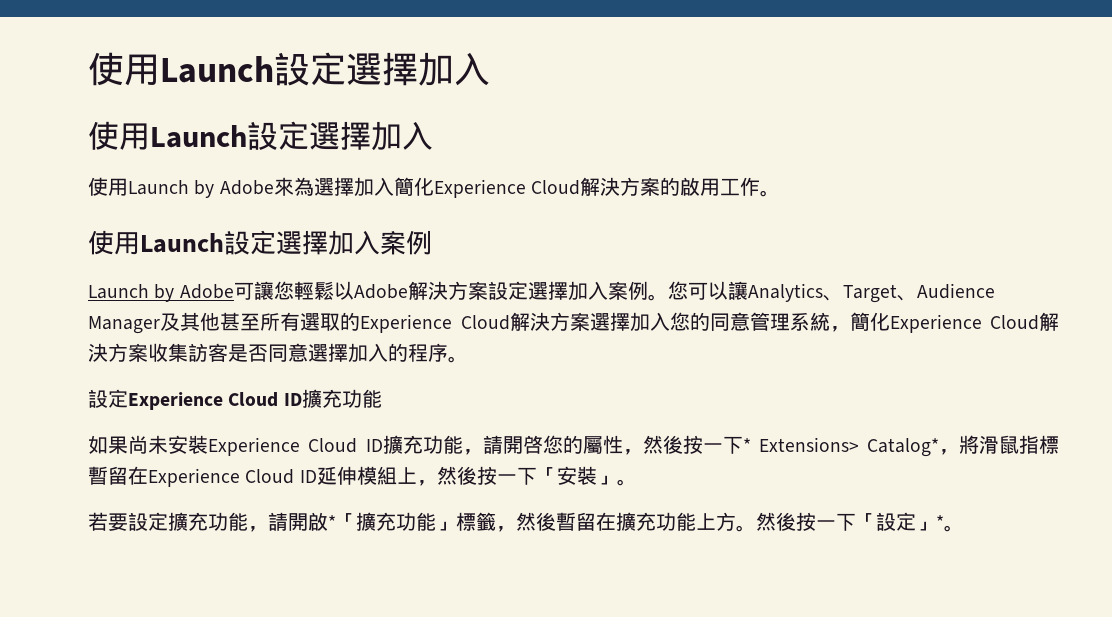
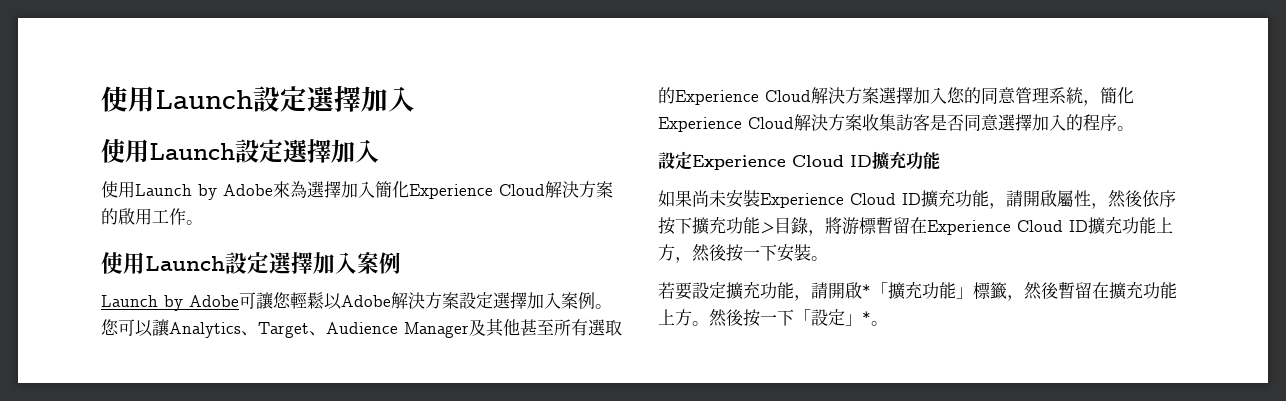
[522,435,583,454] 啓您的 -> [1040,190,1057,207] 啟
[682,435,1039,457] 按一下* Extensions> Catalog*，將滑鼠指 -> [1142,190,1176,207] [658,216,859,236] 依序按下擴充功能>目錄，將游
[316,466,617,486] 延伸模組上，然後按一下「安裝」 -> [1088,216,1173,235] [658,244,811,263] 擴充功能上方，然後按一下安裝

